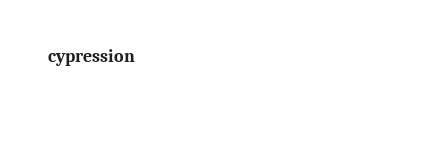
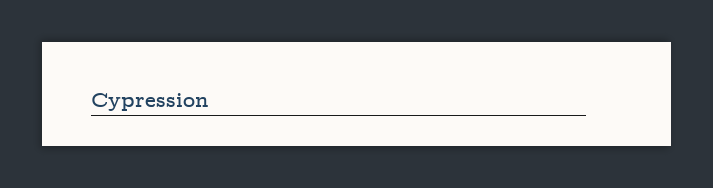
[48,49,135,66] cypression -> [91,93,209,111] Cypression

